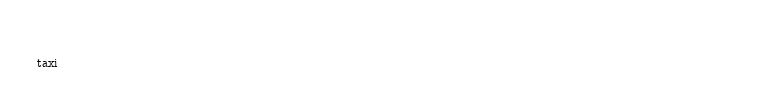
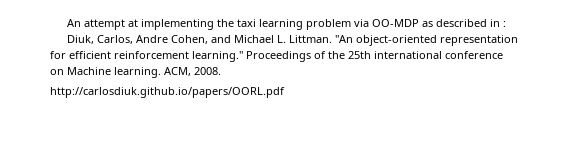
[37,59,58,67] taxi -> [67,19,507,30] [67,35,519,46] [50,51,503,62] [50,67,221,78] [50,87,285,98] An attempt at implementing the taxi learning problem via OO-MDP as described in : // Diuk, Carlos, Andre Cohen, and Michael L. Littman. "An object-oriented representation for efficient reinforcement learning." Proceedings of the 25th international conference on Machine learning. ACM, 2008. // http://carlosdiuk.github.io/papers/OORL.pdf

